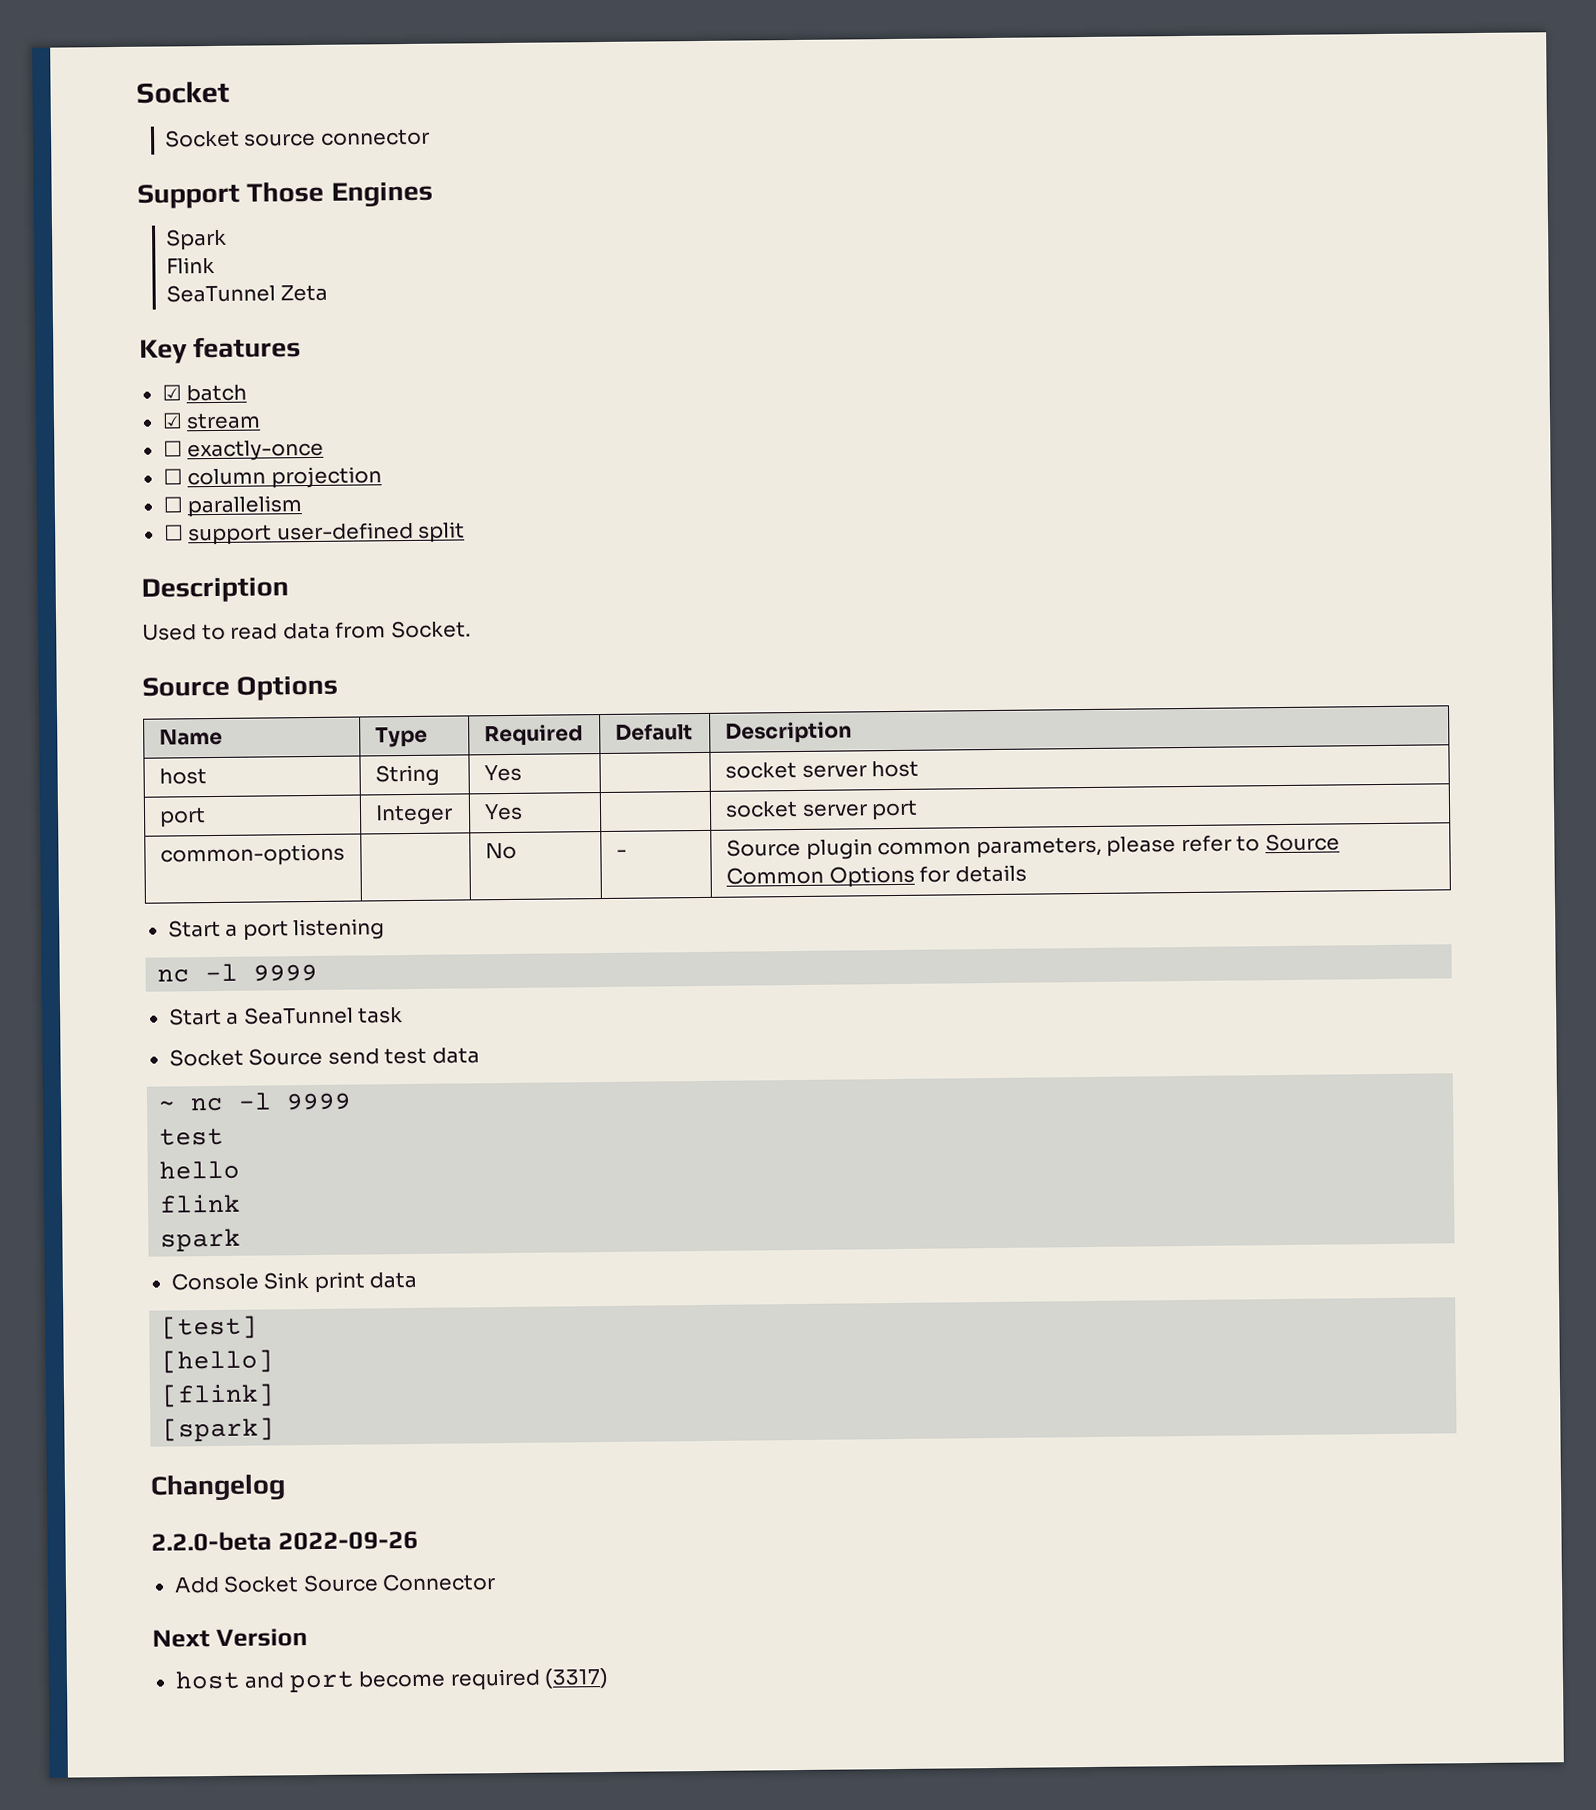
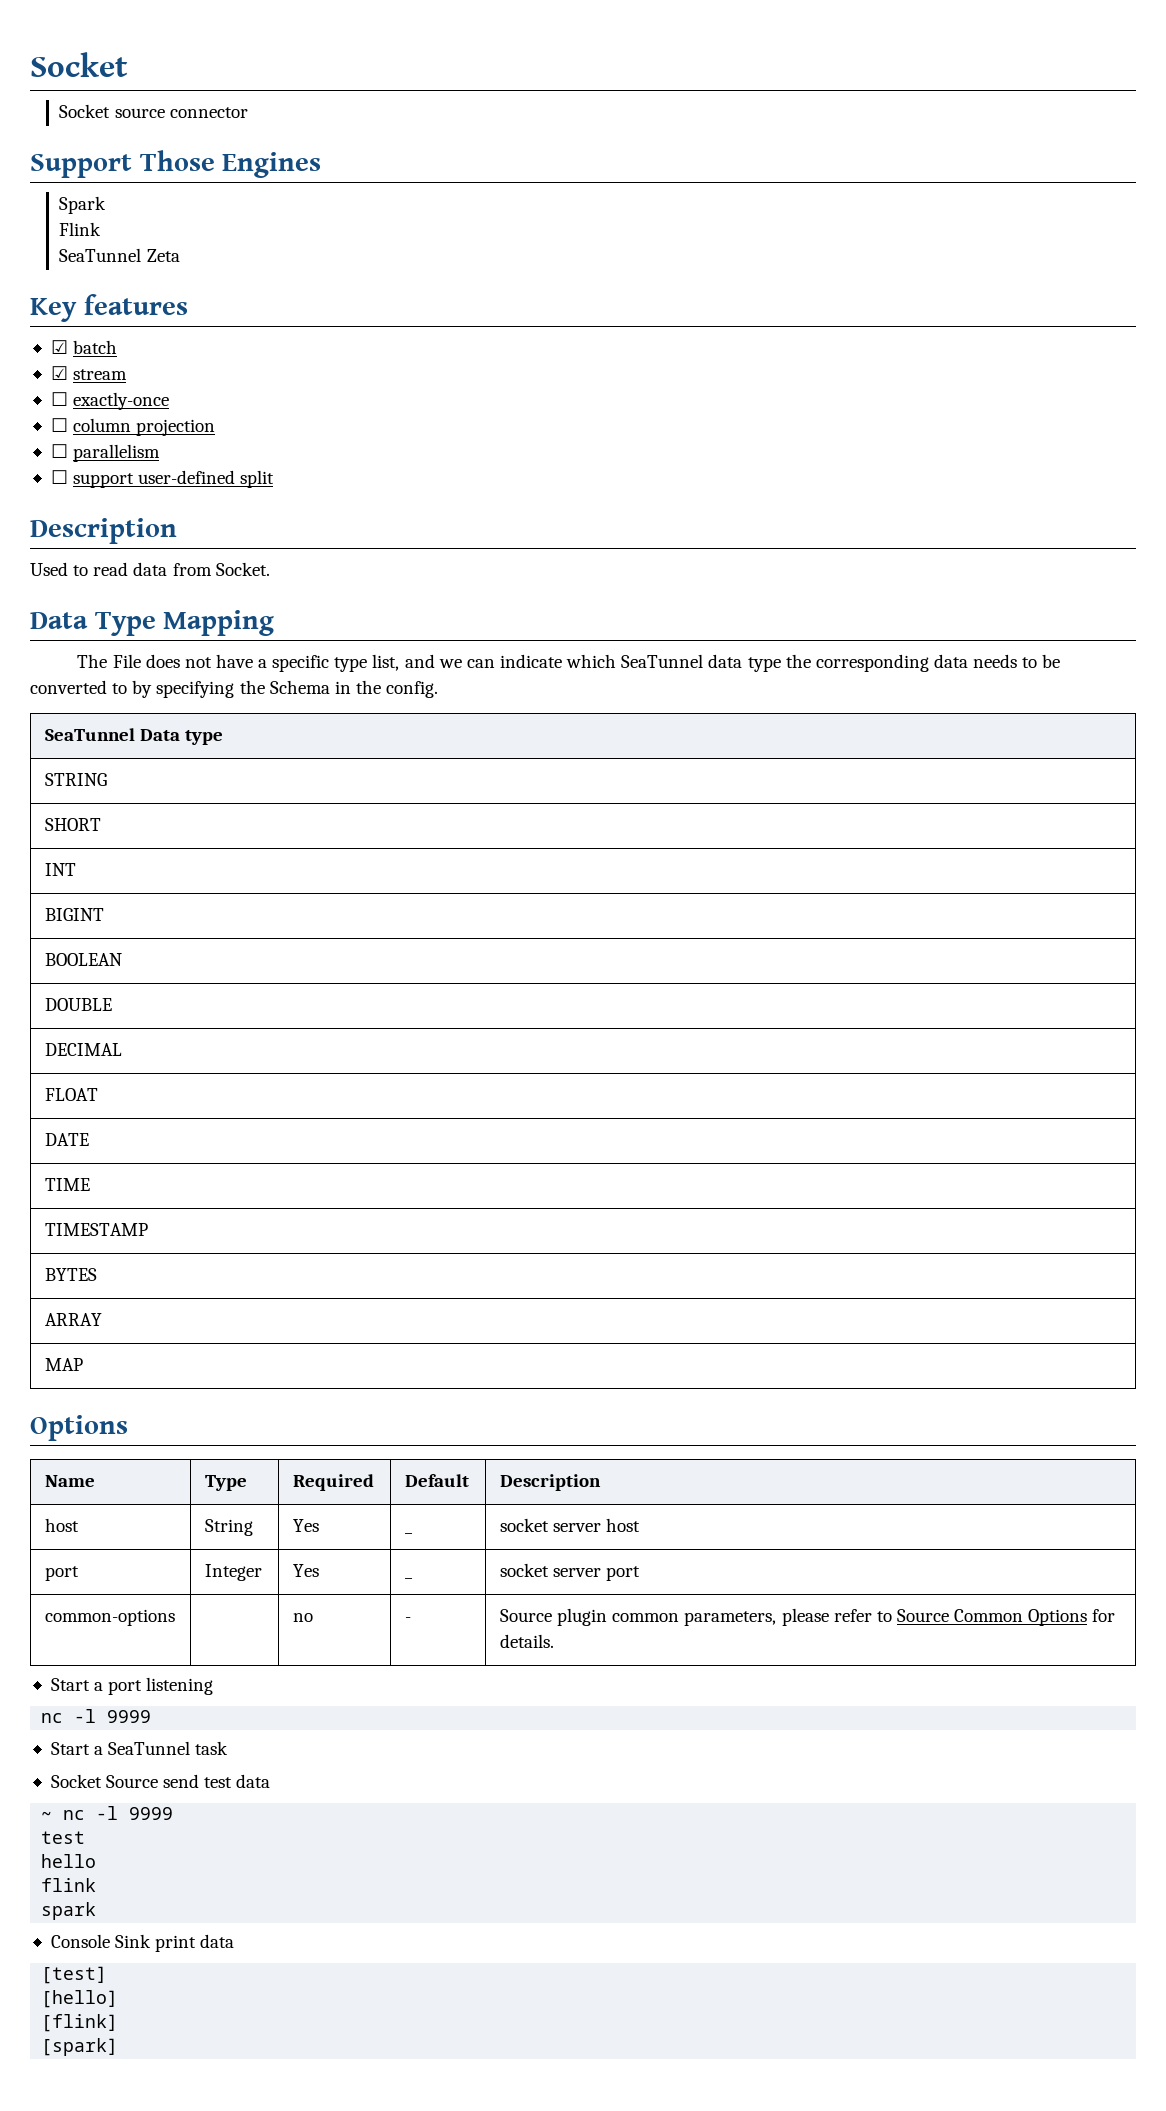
[142,676,230,697] Source -> [30,610,275,636] [77,654,1061,672] [30,680,439,698] [44,728,224,745] [44,773,107,786] [44,818,101,831] [44,863,76,876] [44,908,104,921] [44,953,122,966] [44,998,112,1011] [44,1043,122,1056] [44,1088,98,1101] [44,1133,89,1146] [44,1178,90,1191] [44,1223,148,1236] [44,1268,97,1281] [44,1313,102,1326] [44,1358,83,1371] Data Type Mapping // The File does not have a specific type list, and we can indicate which SeaTunnel data type the corresponding data needs to be converted to by specifying the Schema in the config. // SeaTunnel Data type // STRING // SHORT // INT // BIGINT // BOOLEAN // DOUBLE // DECIMAL // FLOAT // DATE // TIME // TIMESTAMP // BYTES // ARRAY // MAP //
(522, 773) none -> [404,1532,413,1534] _
(523, 812) none -> [404,1577,413,1579] _
[484,842,517,860] No -> [292,1613,313,1622] no
[954,864,1027,883] details -> [499,1634,554,1648] details.
[150,1474,286,1501] [151,1530,419,1552] [173,1573,497,1594] [152,1628,308,1648] [174,1667,610,1693] // Changelog // 2.2.0-beta 2022-09-26 // Add Socket Source Connector // Next Version // host and port become required (3317) -> (119, 2047) none

